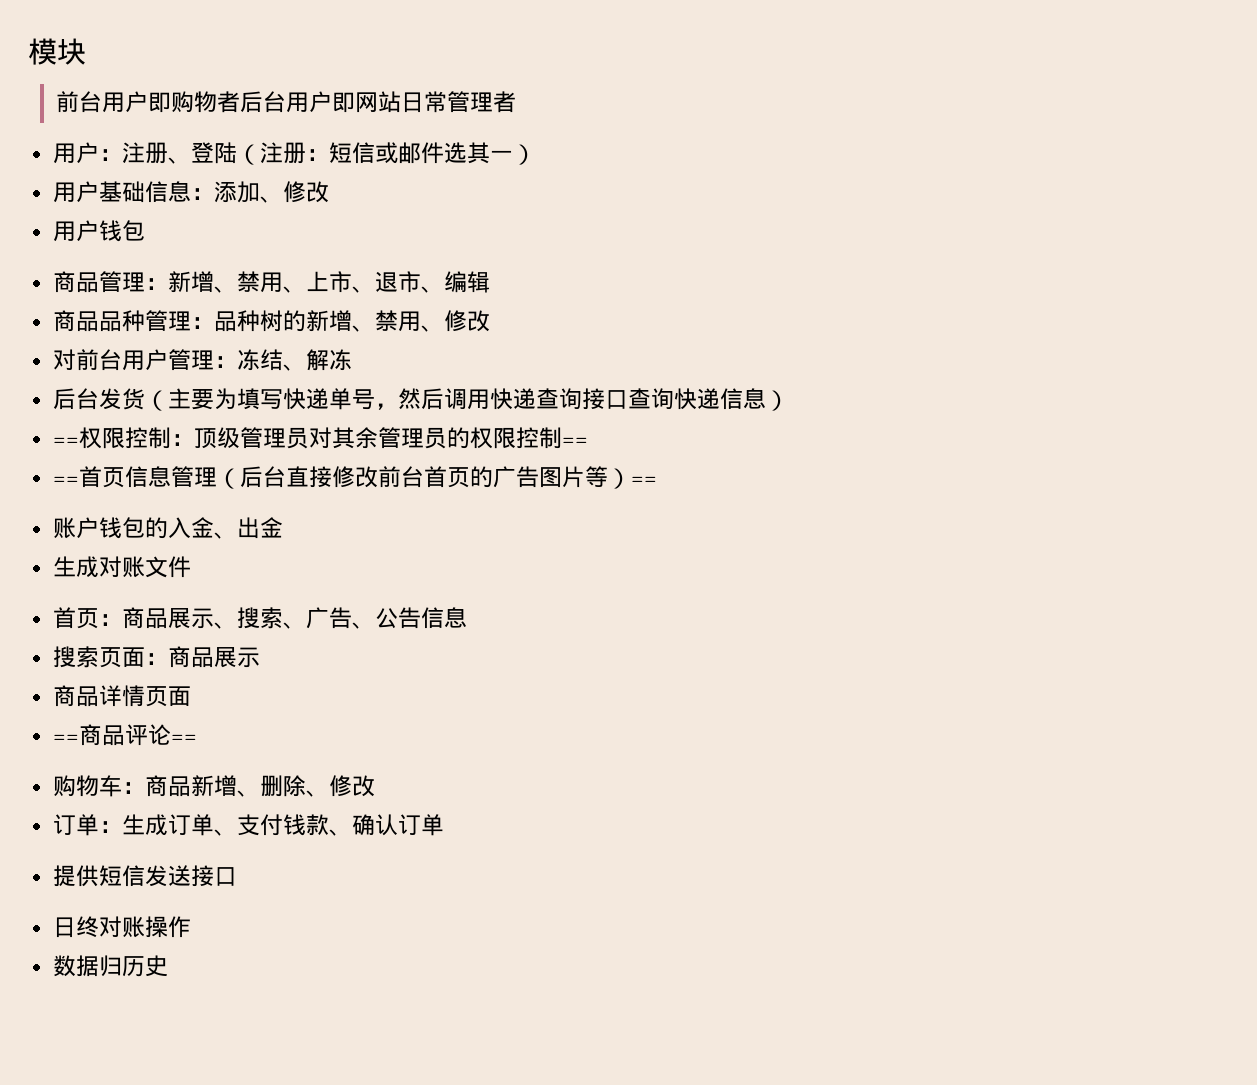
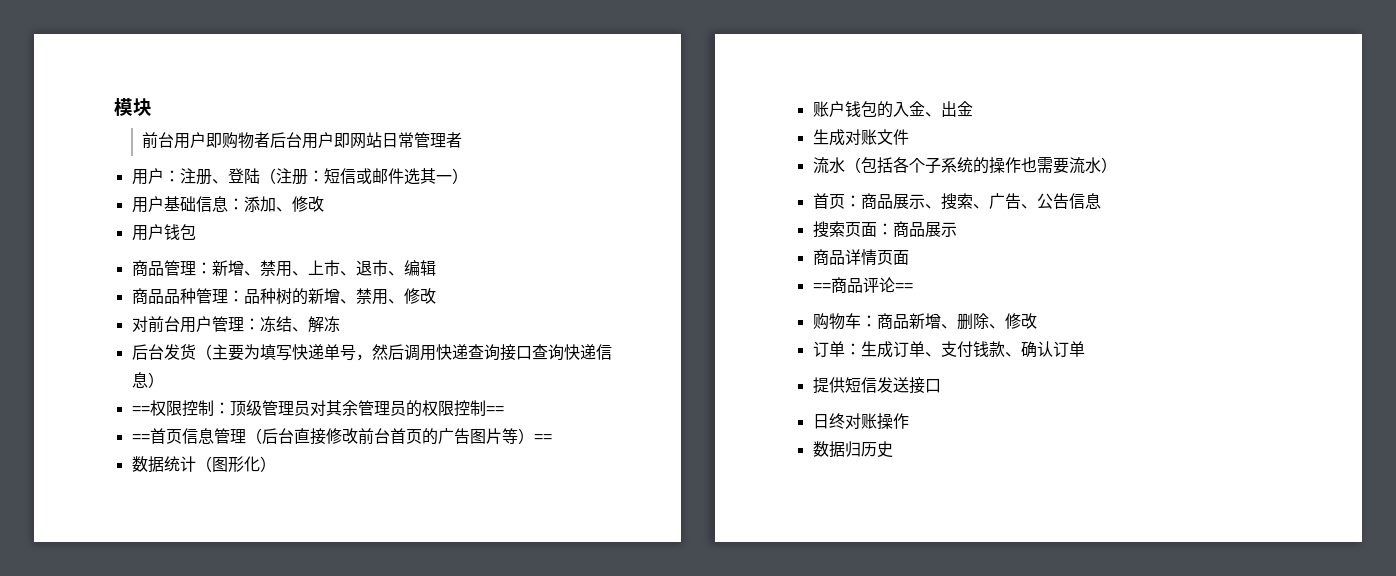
(658, 480) none -> [131,456,276,473] // 数据统计（图形化）
(192, 567) none -> [812,157,1117,174] // 流水（包括各个子系统的操作也需要流水）

